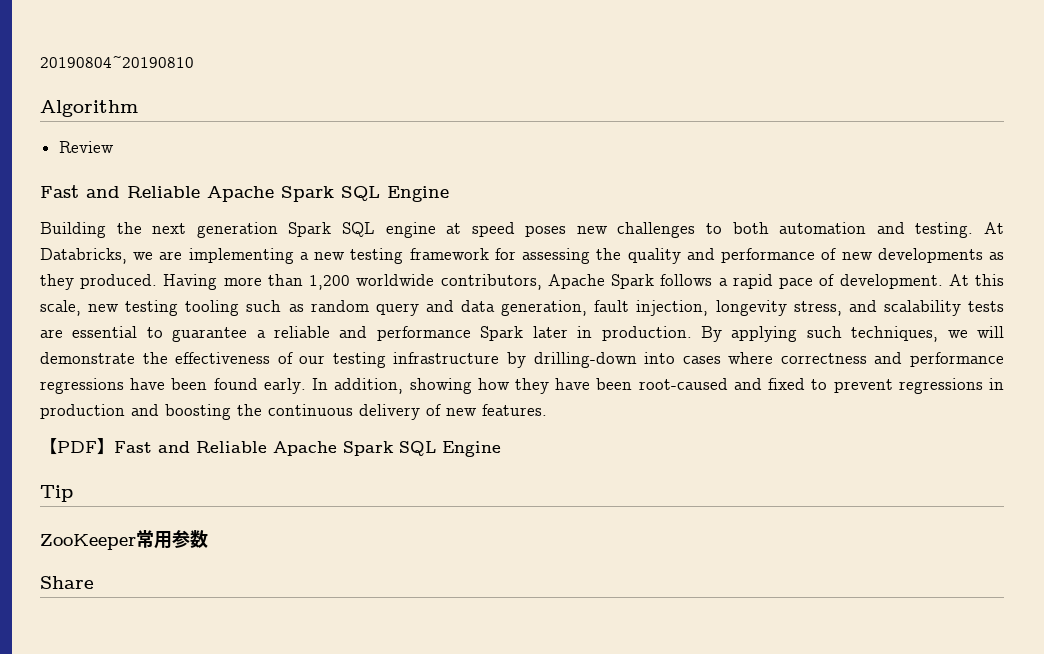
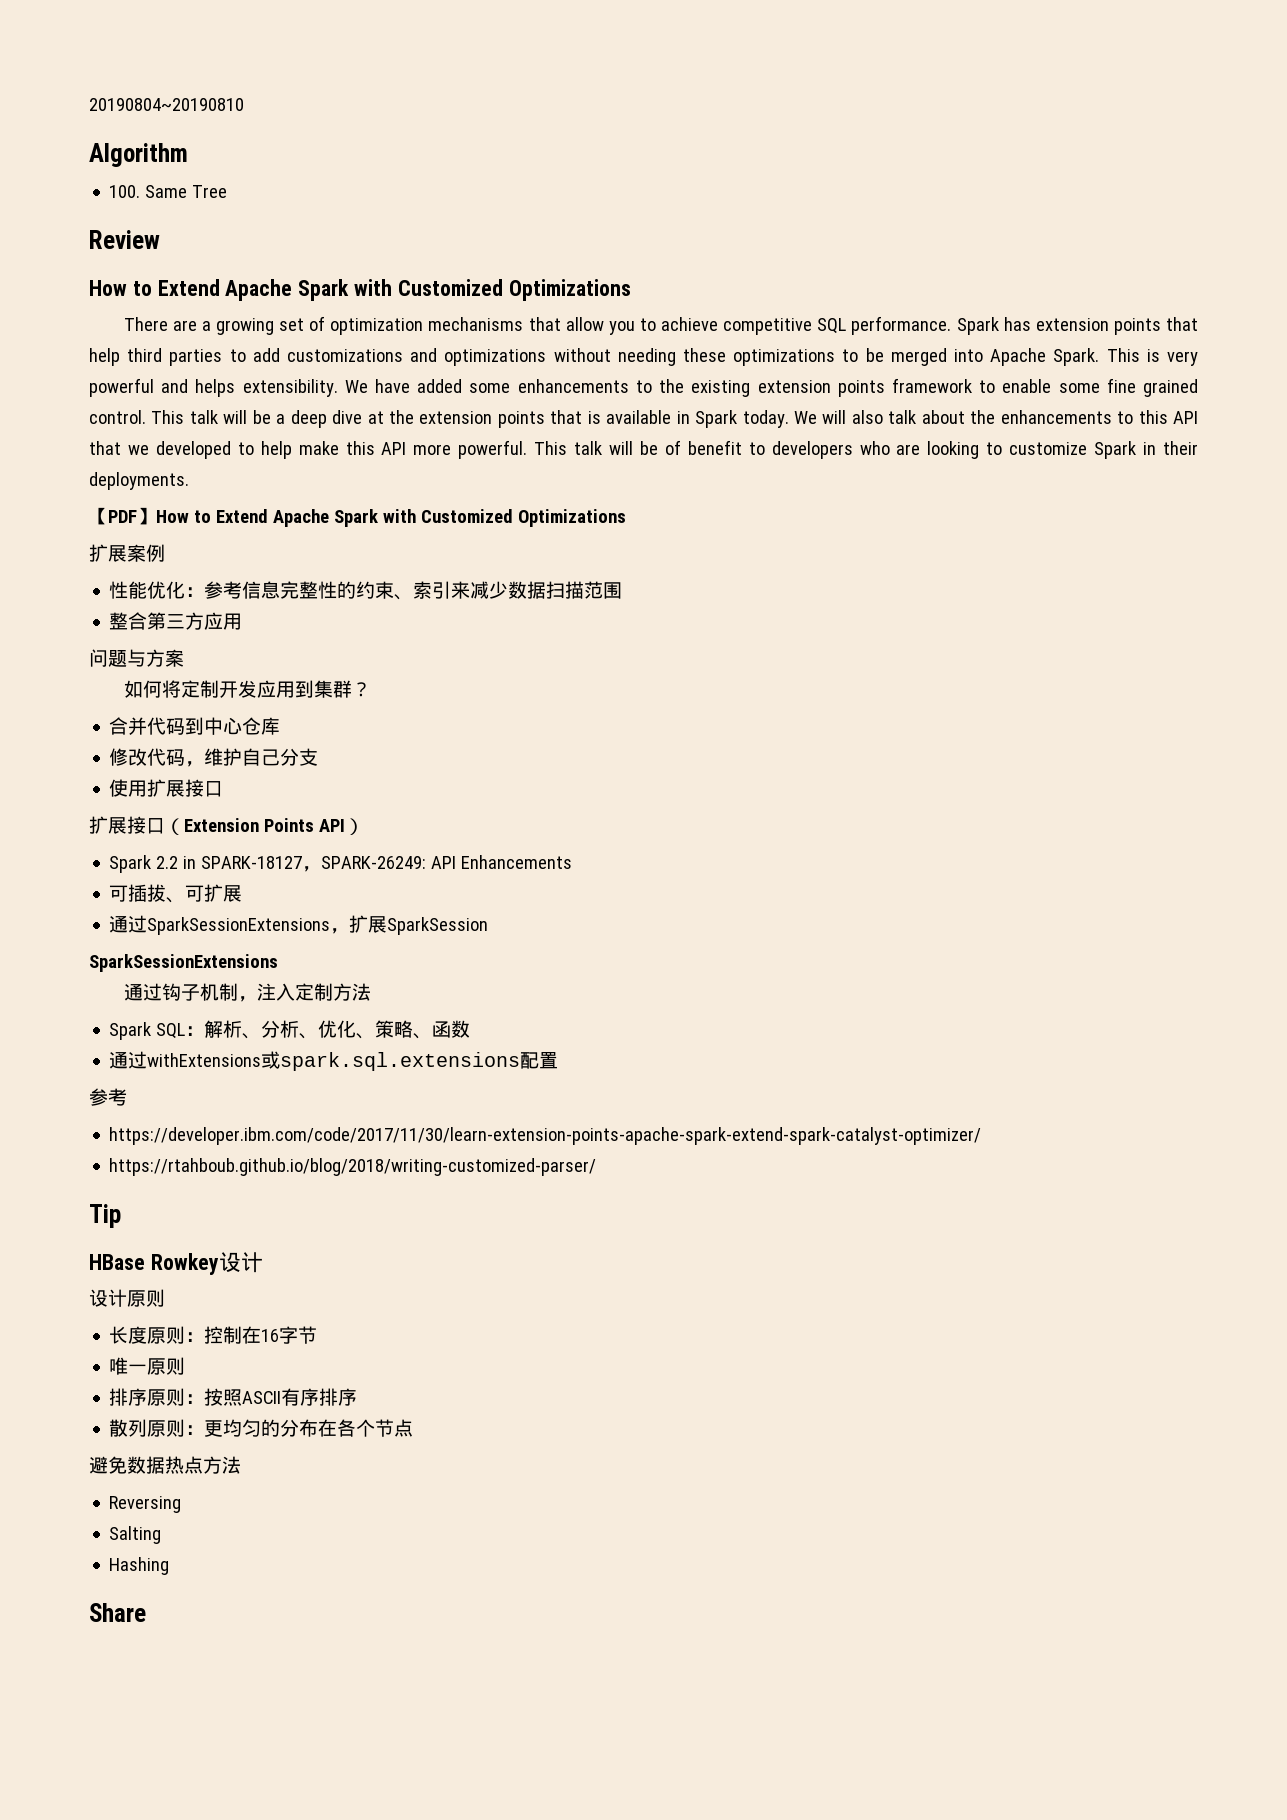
[58,141,114,153] [40,185,449,202] [40,222,1005,238] [40,248,1005,264] [40,274,1005,290] [40,300,1005,316] [40,326,1004,342] [40,352,1004,368] [40,378,1004,394] [40,404,547,420] [40,438,501,457] [40,485,73,502] [40,530,208,550] Review // Fast and Reliable Apache Spark SQL Engine // Building the next generation Spark SQL engine at speed poses new challenges to both automation and testing. At Databricks, we are implementing a new testing framework for assessing the quality and performance of new developments as they produced. Having more than 1,200 worldwide contributors, Apache Spark follows a rapid pace of development. At this scale, new testing tooling such as random query and data generation, fault injection, longevity stress, and scalability tests are essential to guarantee a reliable and performance Spark later in production. By applying such techniques, we will demonstrate the effectiveness of our testing infrastructure by drilling-down into cases where correctness and performance regressions have been found early. In addition, showing how they have been root-caused and fixed to prevent regressions in production and boosting the continuous delivery of new features. // 【PDF】Fast and Reliable Apache Spark SQL Engine // Tip // ZooKeeper常用参数 -> [109,185,228,198] [89,230,160,249] [89,279,631,301] [123,316,1198,335] [89,348,1199,366] [89,378,1198,397] [89,410,1198,428] [89,440,1198,459] [89,472,189,490] [89,507,626,527] [89,544,165,562] [109,581,623,600] [109,612,243,630] [89,649,184,667] [123,680,371,698] [109,717,281,735] [109,748,319,767] [109,779,224,797] [89,816,364,835] [109,855,573,873] [109,884,243,903] [109,915,489,935] [89,954,278,972] [123,983,371,1002] [109,1020,471,1040] [109,1051,559,1071] [89,1088,127,1106] [109,1127,982,1145] [109,1158,597,1176] [89,1204,121,1228] [89,1252,263,1275] [89,1289,165,1307] [109,1326,318,1344] [109,1357,186,1375] [109,1388,358,1406] [109,1419,414,1437] [89,1456,241,1474] [109,1496,182,1513] [109,1526,162,1544] [109,1557,170,1575] 100. Same Tree // Review // How to Extend Apache Spark with Customized Optimizations // There are a growing set of optimization mechanisms that allow you to achieve competitive SQL performance. Spark has extension points that help third parties to add customizations and optimizations without needing these optimizations to be merged into Apache Spark. This is very powerful and helps extensibility. We have added some enhancements to the existing extension points framework to enable some fine grained control. This talk will be a deep dive at the extension points that is available in Spark today. We will also talk about the enhancements to this API that we developed to help make this API more powerful. This talk will be of benefit to developers who are looking to customize Spark in their deployments. // 【PDF】How to Extend Apache Spark with Customized Optimizations // 扩展案例 // 性能优化：参考信息完整性的约束、索引来减少数据扫描范围 // 整合第三方应用 // 问题与方案 // 如何将定制开发应用到集群？ // 合并代码到中心仓库 // 修改代码，维护自己分支 // 使用扩展接口 // 扩展接口（Extension Points API） // Spark 2.2 in SPARK-18127，SPARK-26249: API Enhancements // 可插拔、可扩展 // 通过SparkSessionExtensions，扩展SparkSession // SparkSessionExtensions // 通过钩子机制，注入定制方法 // Spark SQL：解析、分析、优化、策略、函数 // 通过withExtensions或spark.sql.extensions配置 // 参考 // https://developer.ibm.com/code/2017/11/30/learn-extension-points-apache-spark-extend-spark-catalyst-optimizer/ // https://rtahboub.github.io/blog/2018/writing-customized-parser/ // Tip // HBase Rowkey设计 // 设计原则 // 长度原则：控制在16字节 // 唯一原则 // 排序原则：按照ASCII有序排序 // 散列原则：更均匀的分布在各个节点 // 避免数据热点方法 // Reversing // Salting // Hashing

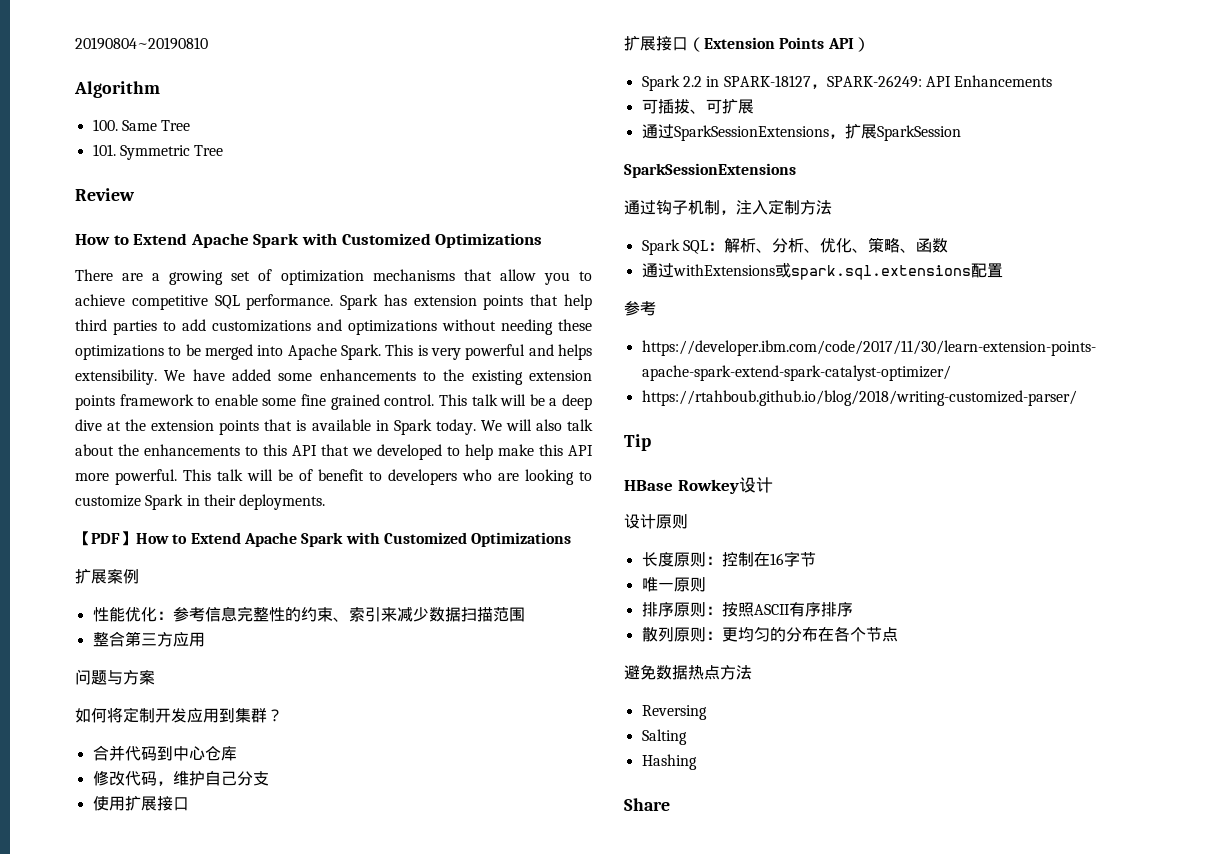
(228, 191) none -> [92,144,224,160] // 101. Symmetric Tree

